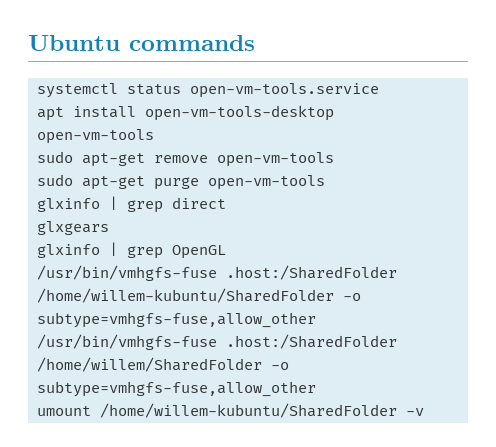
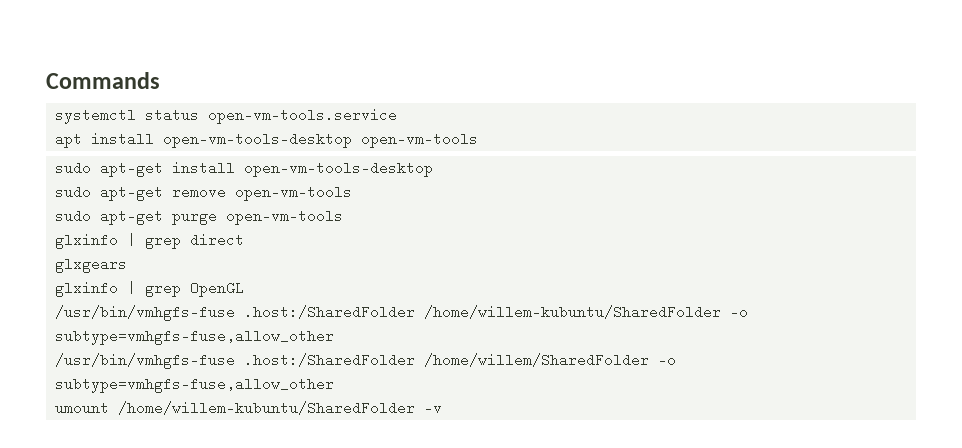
[28,35,255,51] Ubuntu commands -> [46,72,160,89] Commands
(154, 136) none -> [55,161,434,177] // sudo apt-get install open-vm-tools-desktop

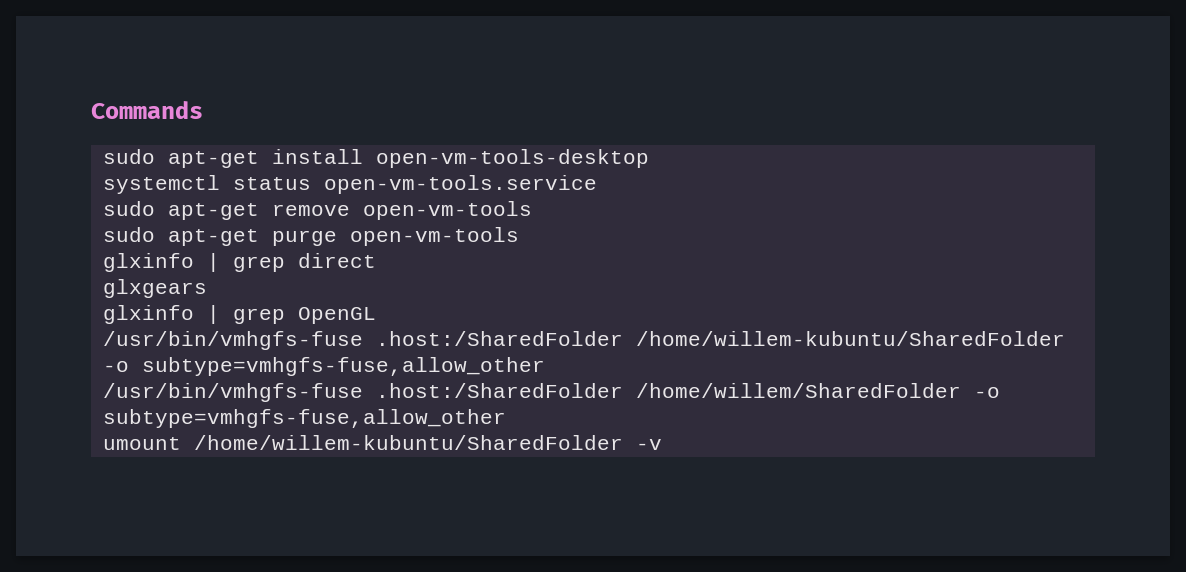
[55,108,398,124] [55,132,479,148] // systemctl status open-vm-tools.service // apt install open-vm-tools-desktop open-vm-tools -> (203, 110) none
(434, 169) none -> [103,175,597,194] // systemctl status open-vm-tools.service

